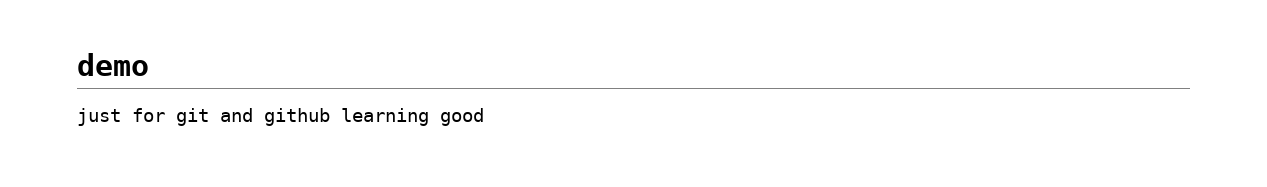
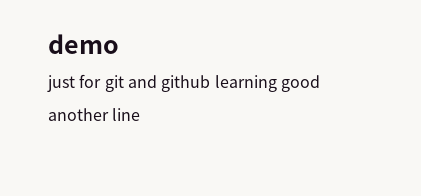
(484, 117) none -> [48,108,141,121] // another line

